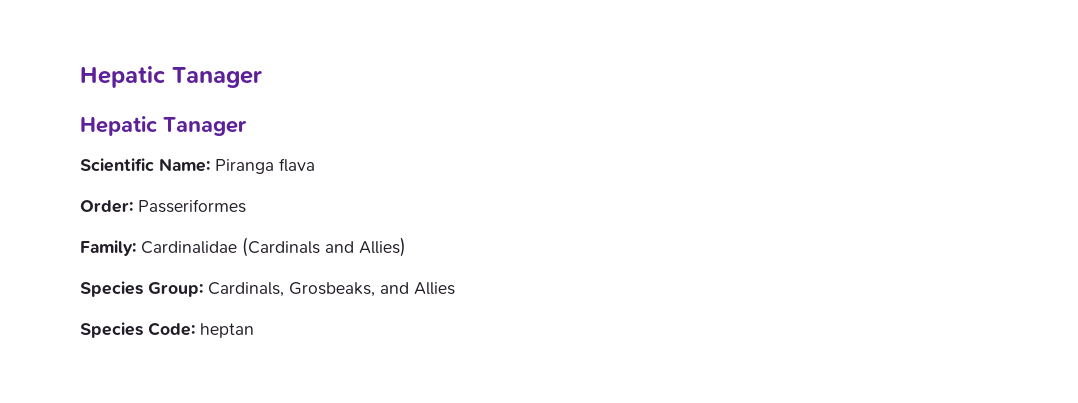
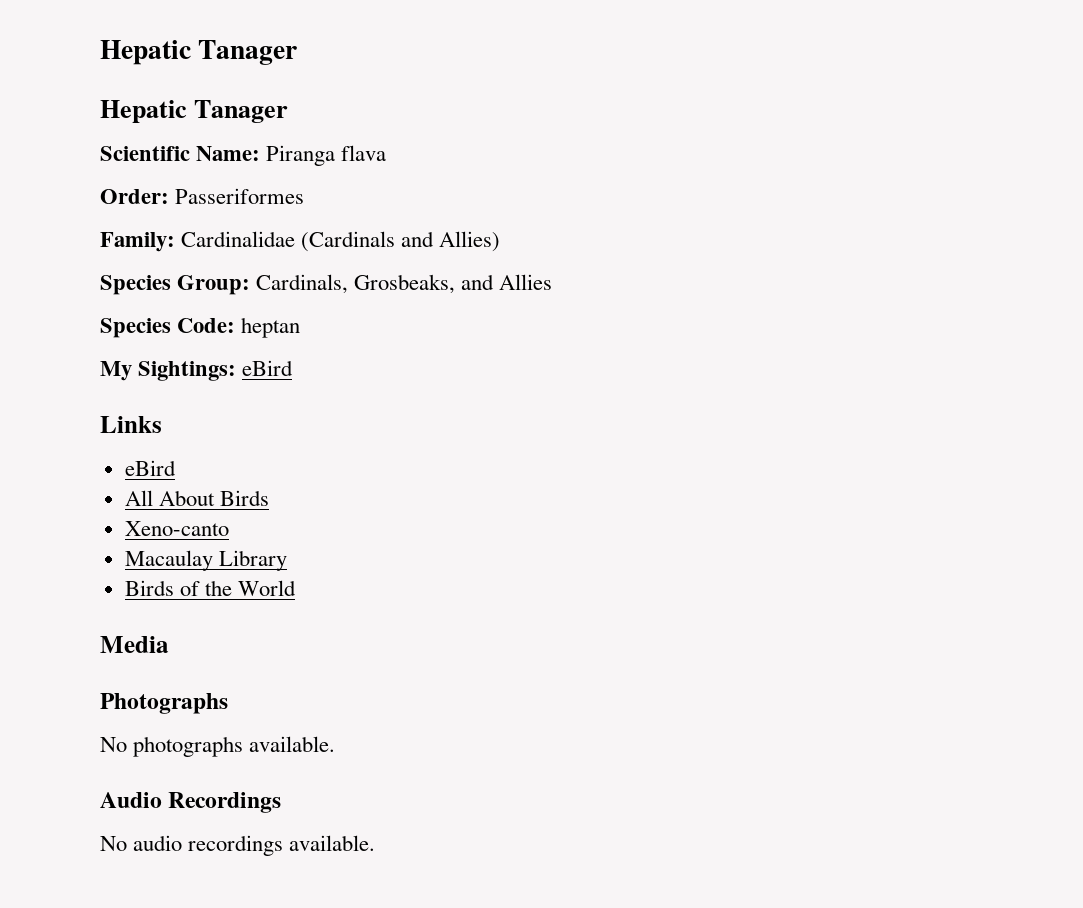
(254, 330) none -> [100,360,294,381] [100,416,162,433] [124,460,176,476] [124,490,269,506] [124,521,229,536] [124,550,287,571] [124,580,296,596] [100,636,169,653] [100,693,228,714] [100,736,336,757] [100,792,282,813] [100,835,376,856] // My Sightings: eBird // Links // eBird // All About Birds // Xeno-canto // Macaulay Library // Birds of the World // Media // Photographs // No photographs available. // Audio Recordings // No audio recordings available.

